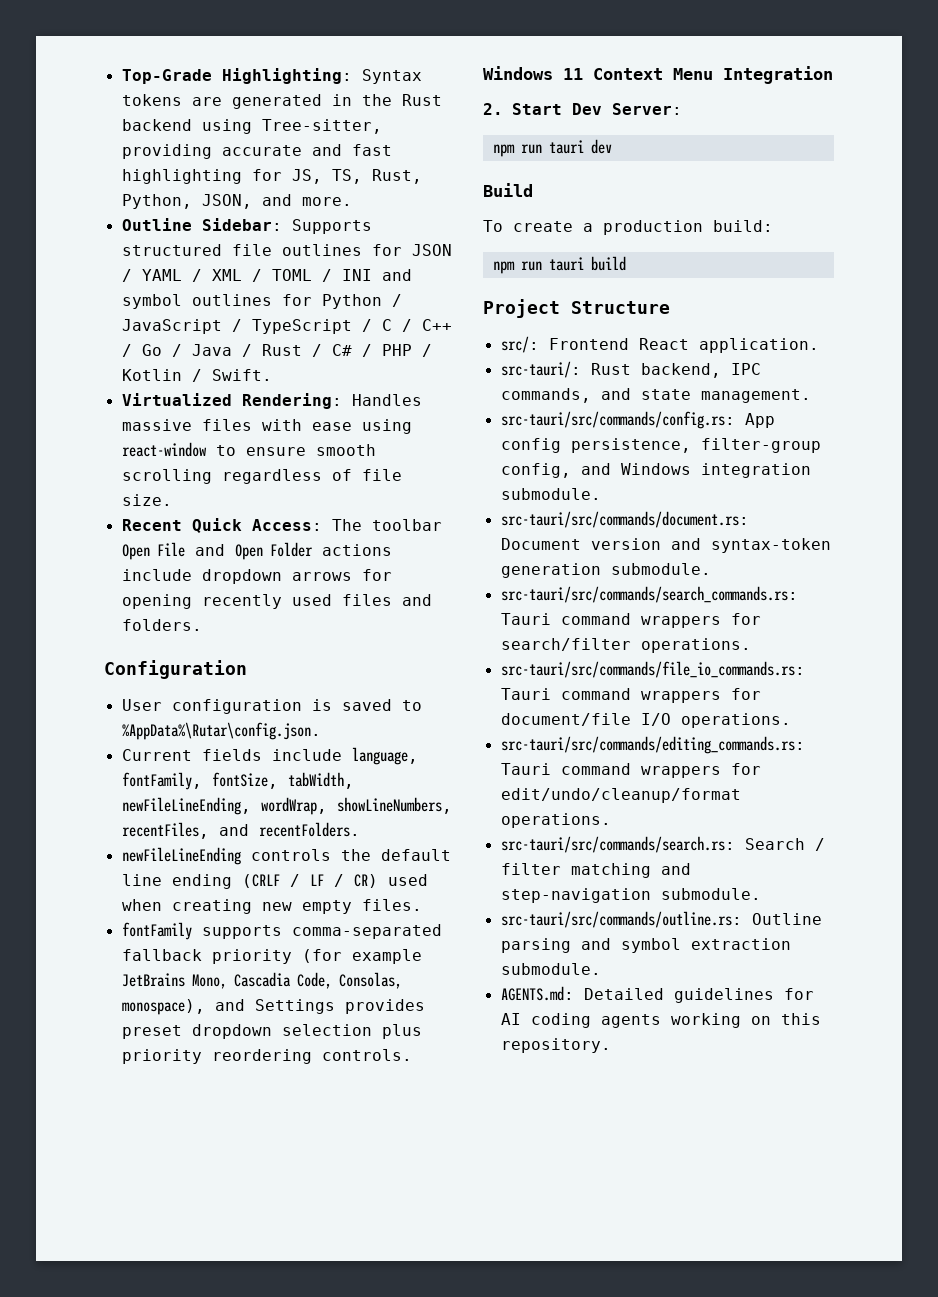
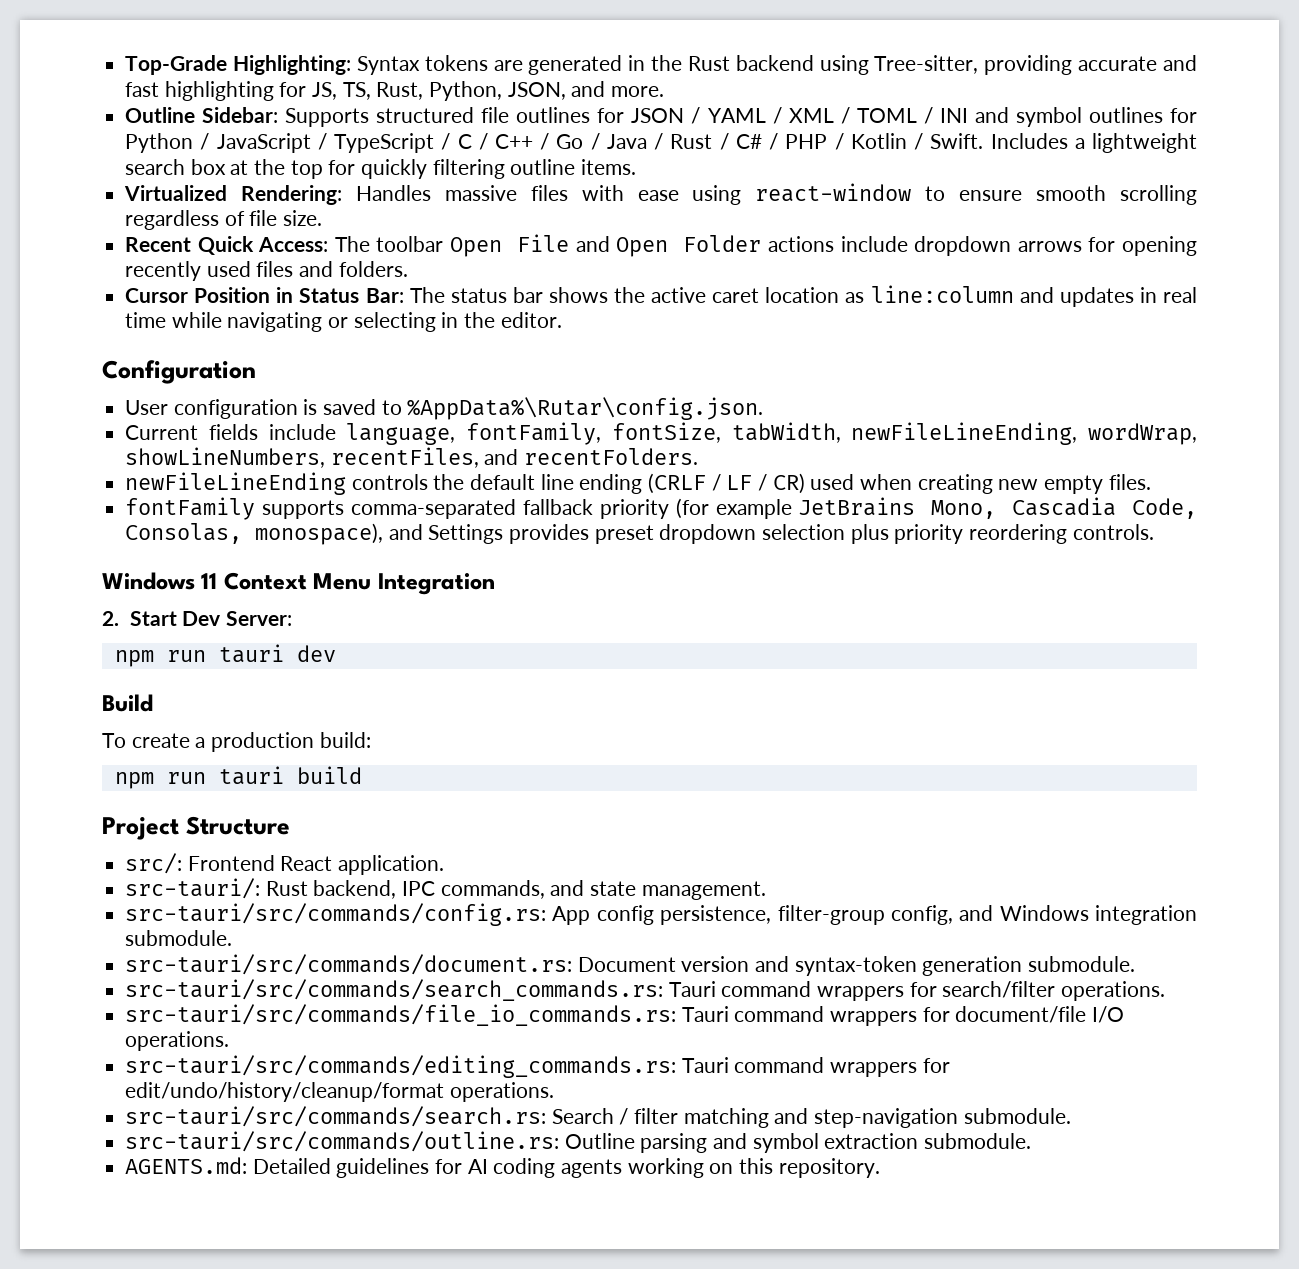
(272, 375) none -> [990,133,1197,153] [125,159,637,179] Includes a lightweight search box at the top for quickly filtering outline items.
(202, 625) none -> [125,285,1198,307] [125,312,562,332] // Cursor Position in Status Bar: The status bar shows the active caret location as line:column and updates in real time while navigating or selecting in the editor.
[500,788,741,803] edit/undo/cleanup/format -> [125,1082,445,1102] edit/undo/history/cleanup/format

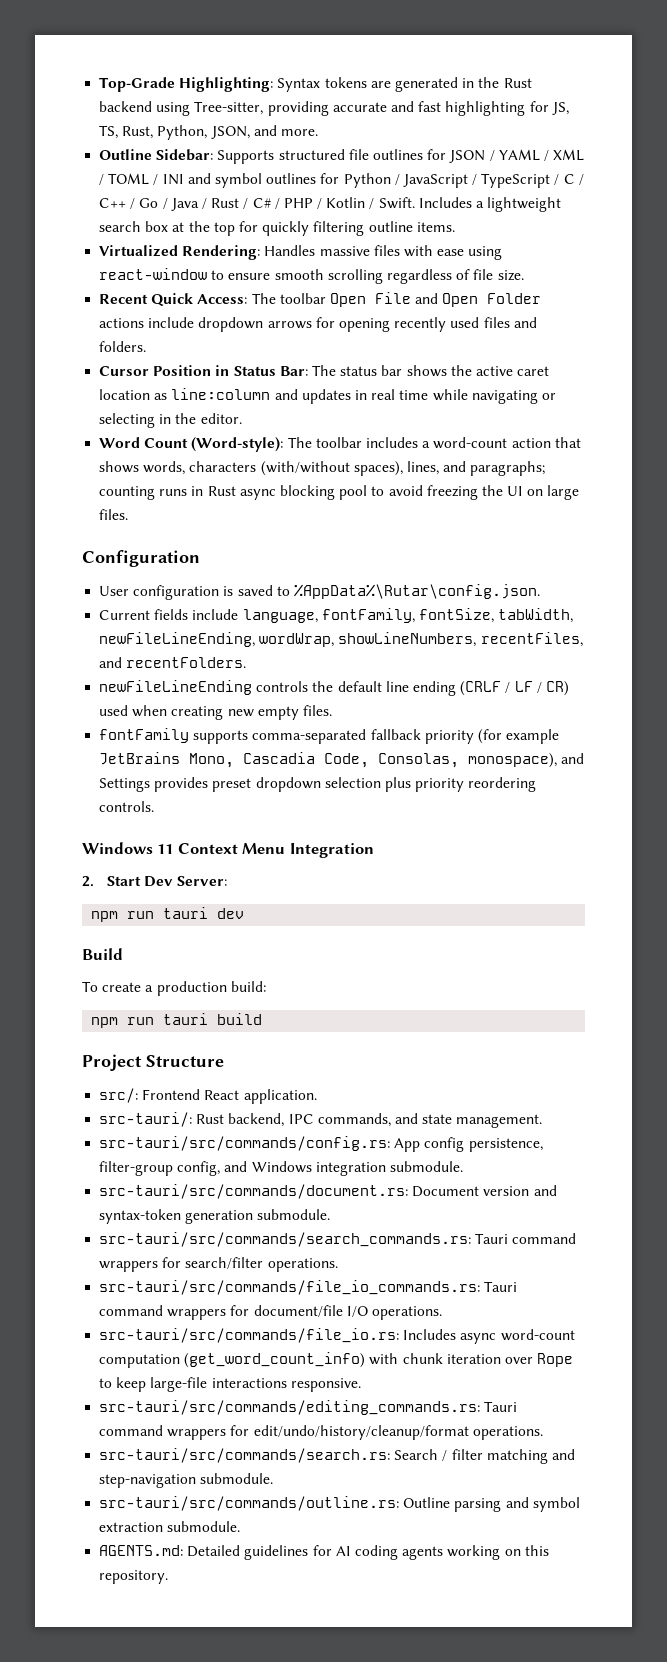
(562, 320) none -> [99,437,581,452] [99,461,546,476] [99,485,580,500] [99,509,129,520] // Word Count (Word-style): The toolbar includes a word-count action that shows words, characters (with/without spaces), lines, and paragraphs; counting runs in Rust async blocking pool to avoid freezing the UI on large files.
(230, 1041) none -> [99,1328,575,1344] [99,1352,574,1368] [99,1377,361,1392] // src-tauri/src/commands/file_io.rs: Includes async word-count computation (get_word_count_info) with chunk iteration over Rope to keep large-file interactions responsive.

